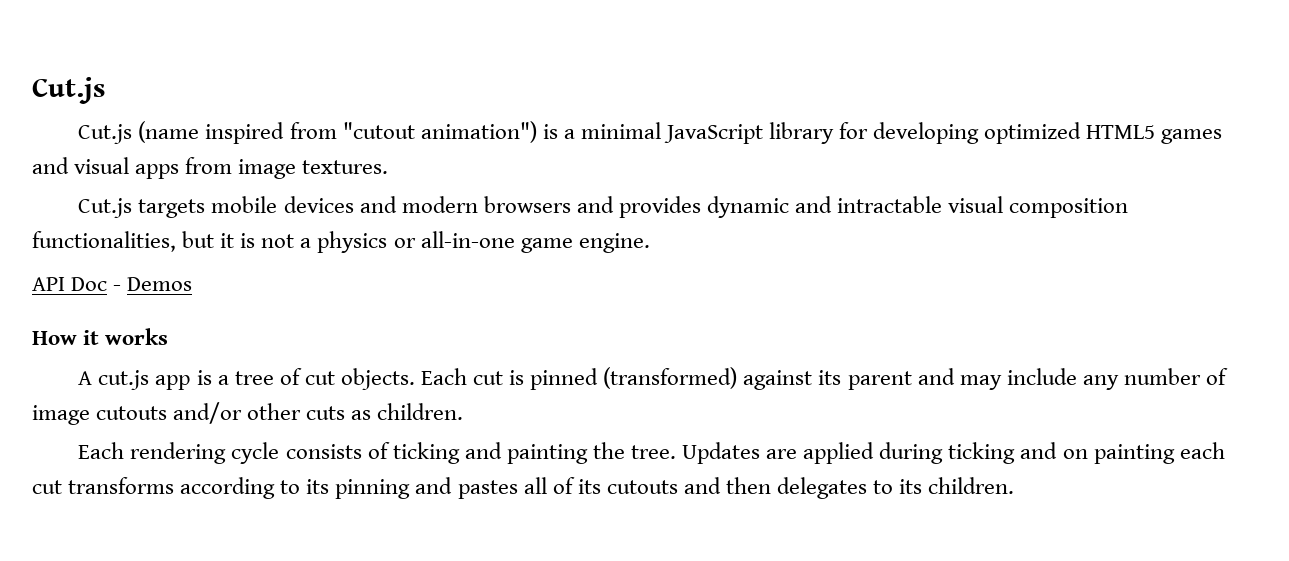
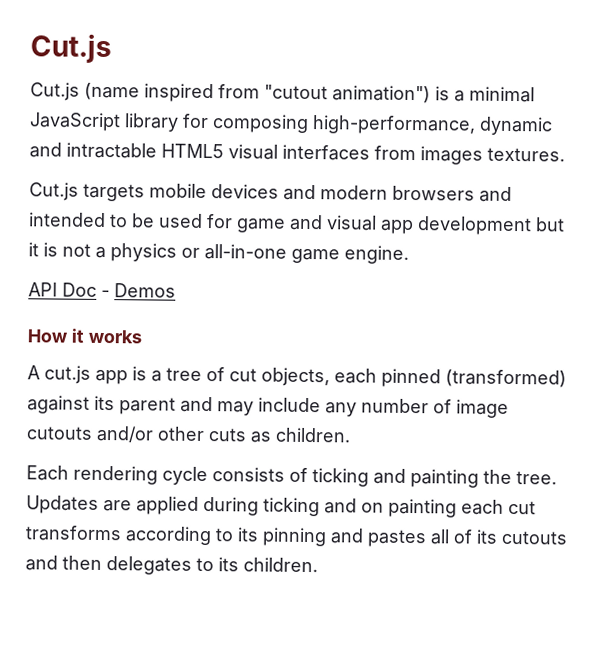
[873,122,1223,144] [32,157,297,179] developing optimized HTML5 games and visual apps from image -> [212,114,553,136] [29,142,483,165] composing high-performance, dynamic and intractable HTML5 visual interfaces from images
[618,196,1129,218] [32,231,176,252] provides dynamic and intractable visual composition functionalities, -> [28,212,532,236] intended to be used for game and visual app development
[340,368,525,390] objects. Each cut is -> [261,367,377,387] objects, each

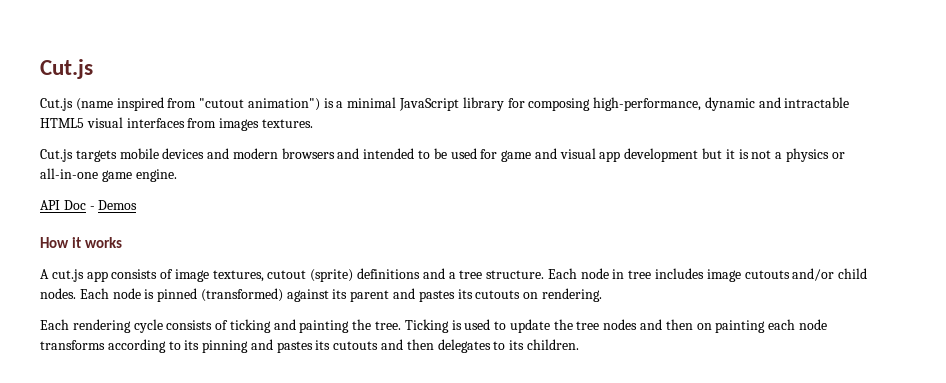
[132,366,377,387] is a tree of cut objects, each -> [111,268,868,282] [40,288,155,299] consists of image textures, cutout (sprite) definitions and a tree structure. Each node in tree includes image cutouts and/or child nodes. Each node is
[217,397,509,418] [26,425,351,443] may include any number of image cutouts and/or other cuts as children. -> [418,288,602,302] pastes its cutouts on rendering.
[26,495,357,517] Updates are applied during ticking and -> [404,319,693,333] Ticking is used to update the tree nodes and then
[508,500,536,515] cut -> [798,319,827,330] node
[430,529,473,545] all of -> (313, 347) none

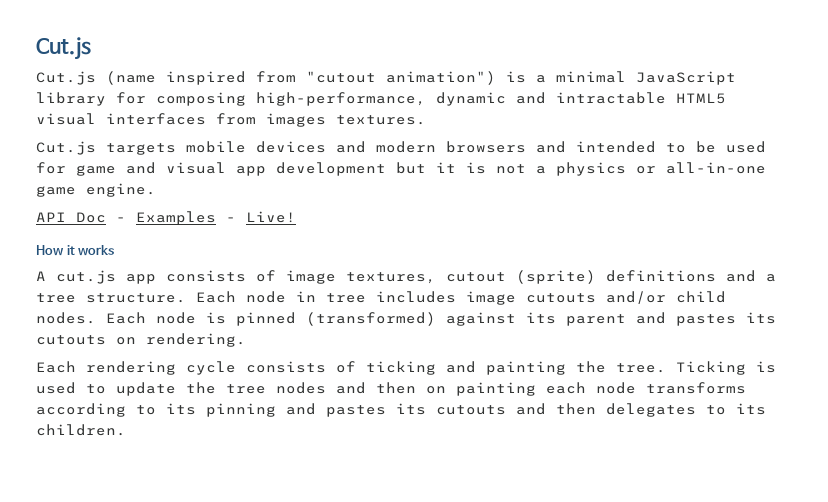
[98,200,138,210] Demos -> [136,211,296,225] Examples - Live!

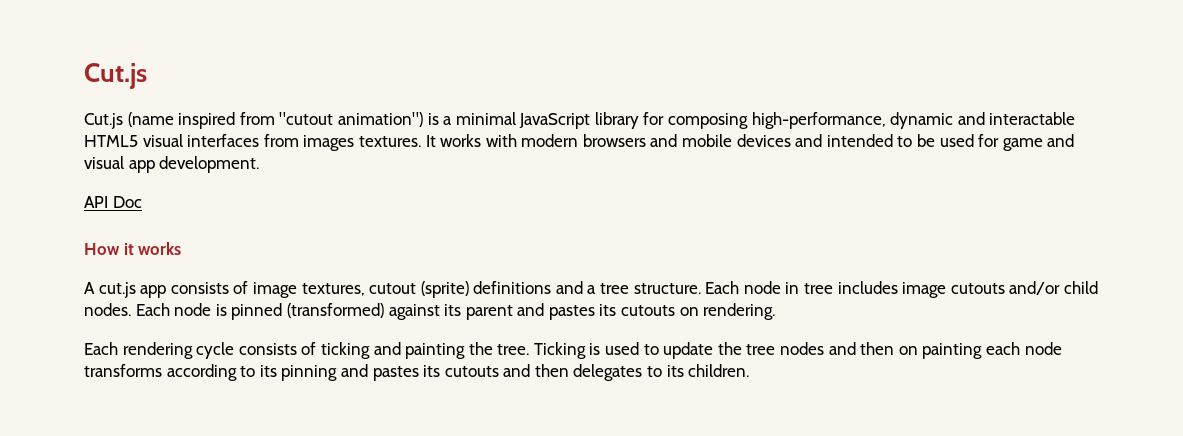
[556,92,666,104] intractable -> [989,112,1076,125] interactable
[36,141,526,155] // Cut.js targets mobile devices and modern browsers -> [425,134,791,147] It works with modern browsers and mobile devices
[276,162,766,176] [36,183,156,197] [36,211,296,225] development but it is not a physics or all-in-one game engine. // API Doc - Examples - Live! -> [159,156,260,173] [84,196,142,208] development. // API Doc

